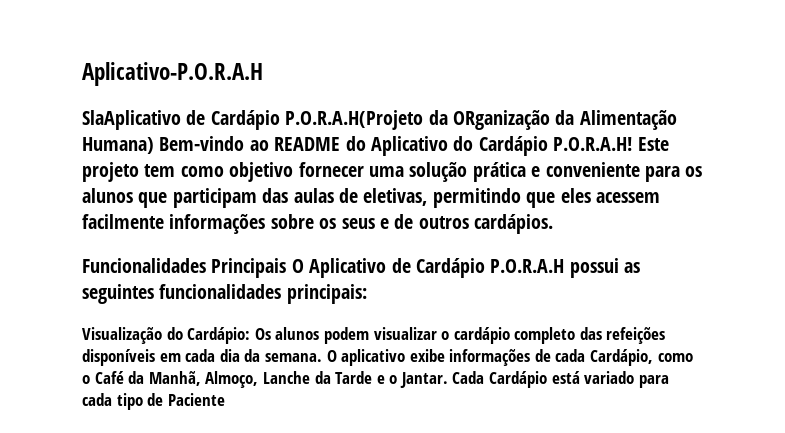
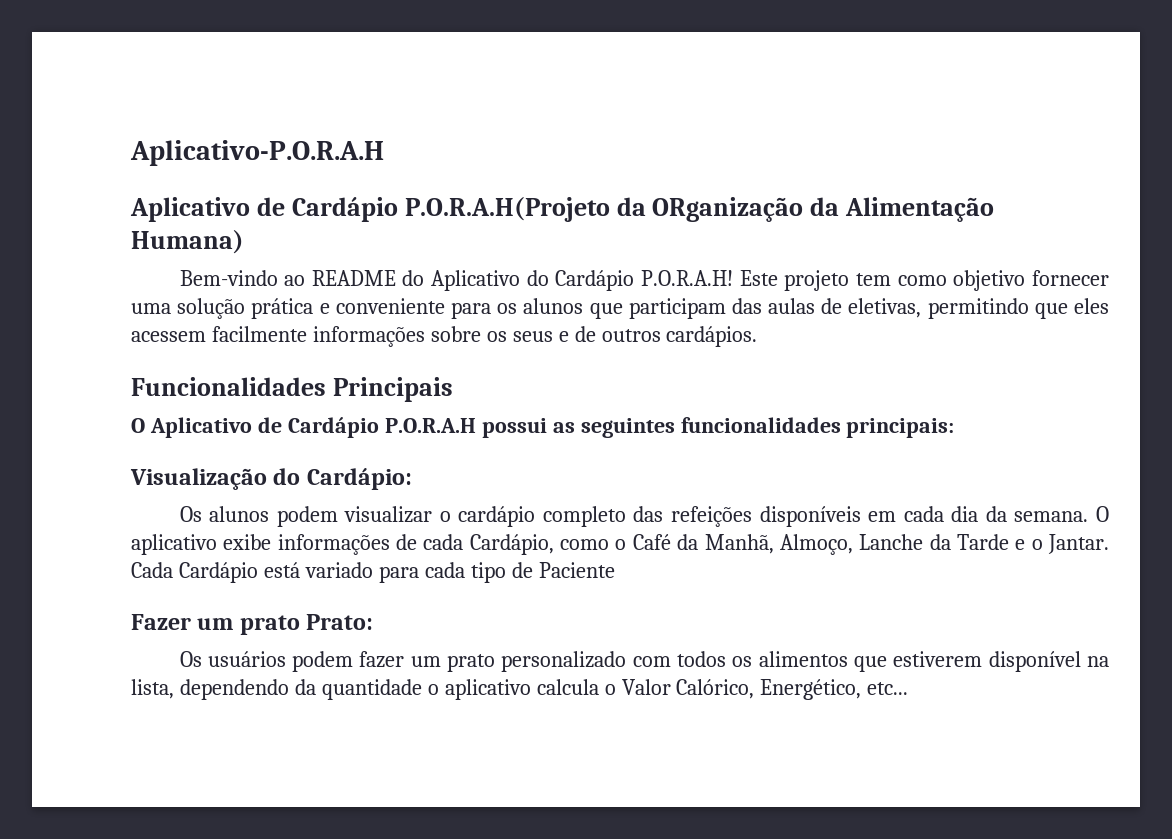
[82,110,181,130] SlaAplicativo -> [130,197,250,222] Aplicativo
(154, 145) none -> (244, 242) //
(287, 268) none -> (453, 389) //
(251, 335) none -> (412, 479) //
(225, 399) none -> [131,614,374,635] [179,651,1110,672] [131,679,909,700] // Fazer um prato Prato: // Os usuários podem fazer um prato personalizado com todos os alimentos que estiverem disponível na lista, dependendo da quantidade o aplicativo calcula o Valor Calórico, Energético, etc...

